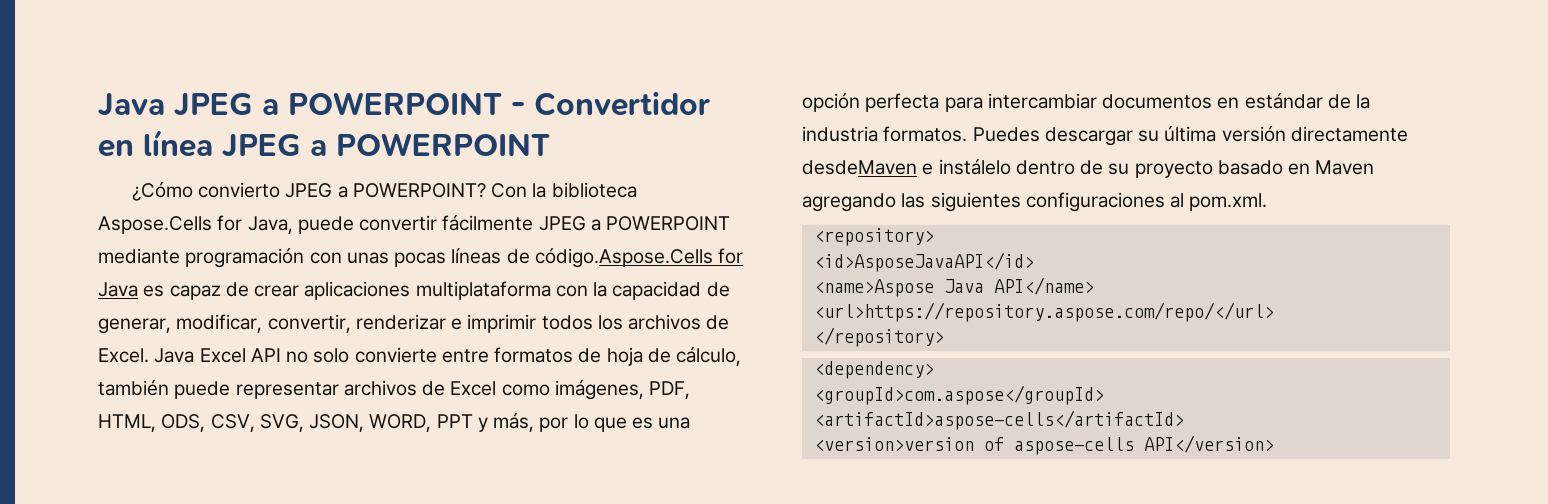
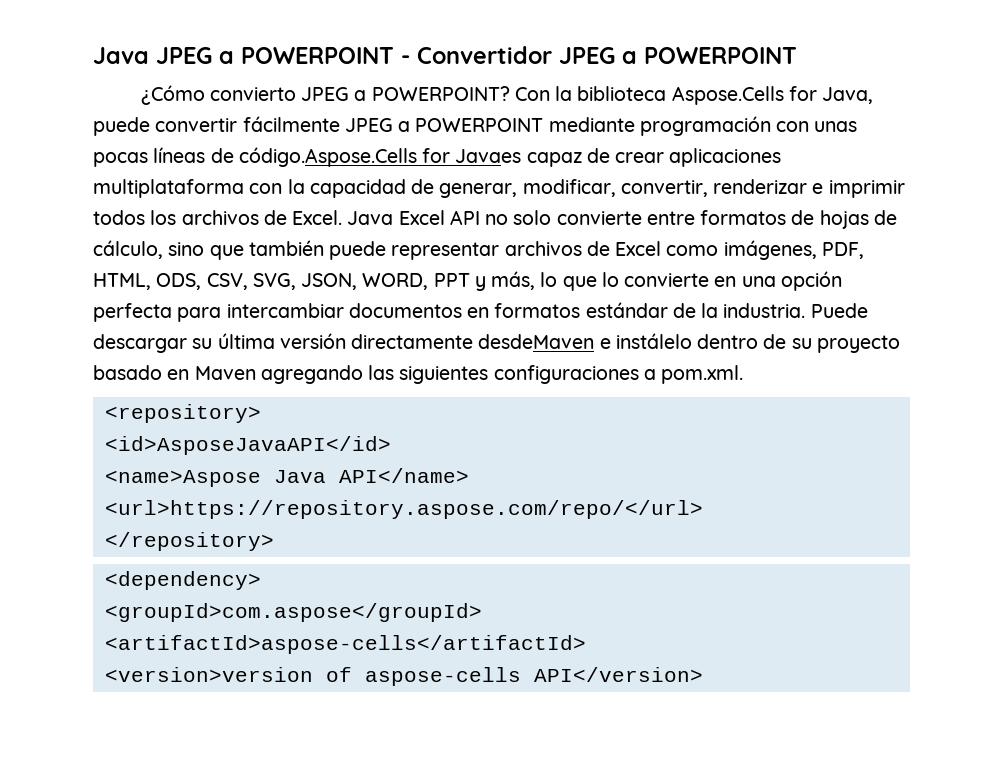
[98,129,213,157] en línea -> (552, 55) none
[98,282,165,297] Java es -> [455,149,522,163] Javaes
[606,347,643,366] hoja -> [819,210,869,229] hojas
(742, 356) none -> [168,242,244,260] sino que
[539,417,569,432] por -> (536, 280) none
[632,417,654,429] es -> [601,272,737,287] lo convierte en
(1240, 103) none -> [494,303,581,318] formatos
[802,126,1040,142] industria formatos. Puedes -> [723,303,868,318] industria. Puede
[1170,193,1185,208] al -> [643,369,656,380] a

